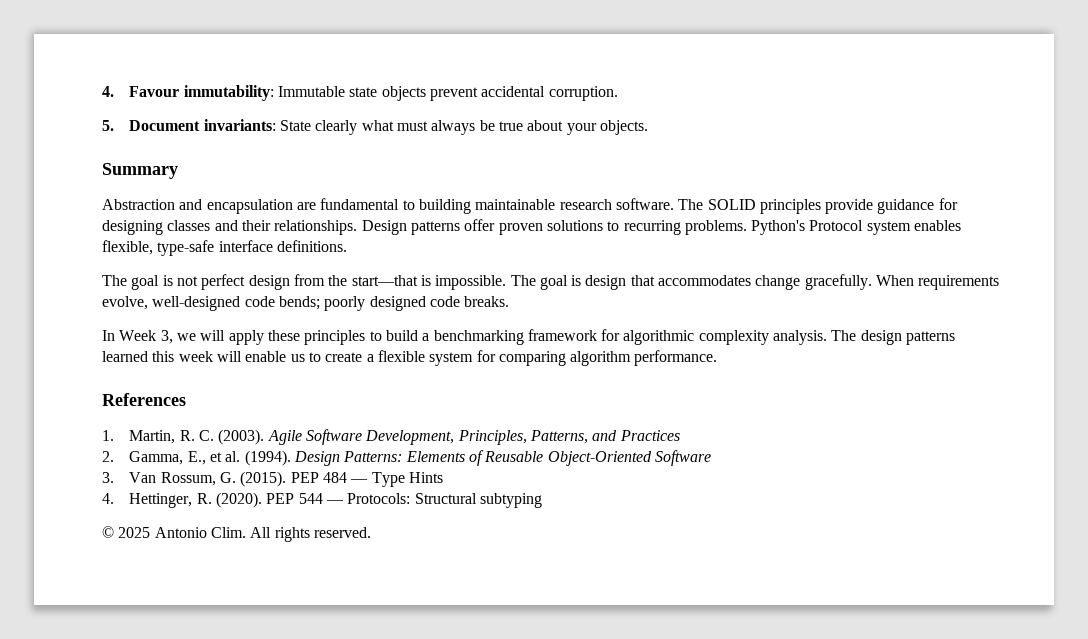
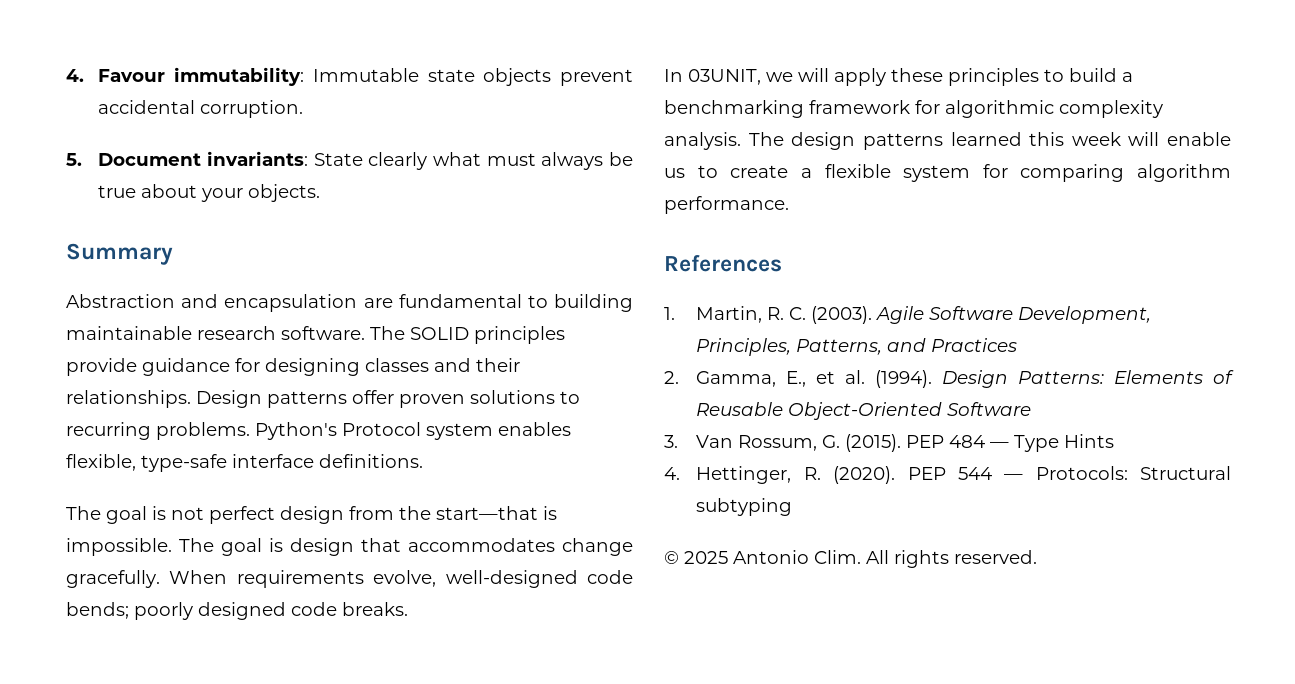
[119,330,173,344] Week 3, -> [688,69,761,85] 03UNIT,

